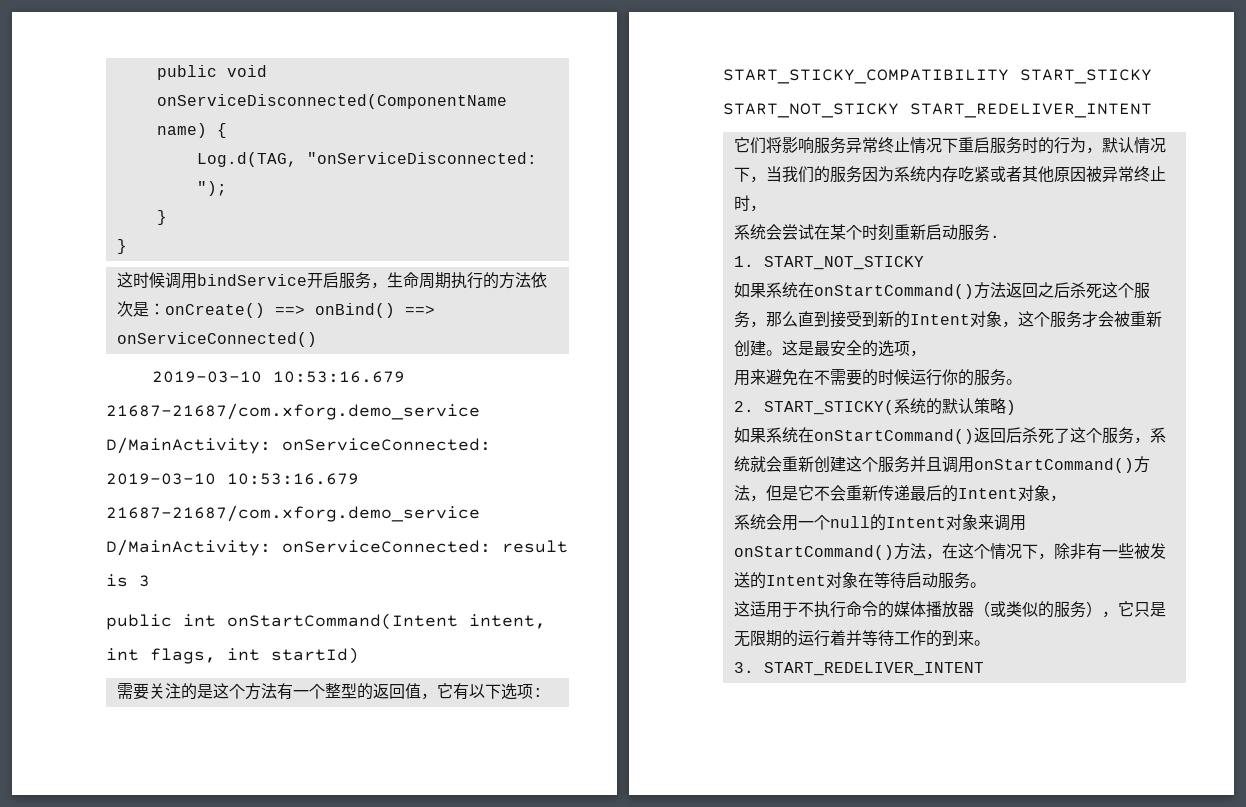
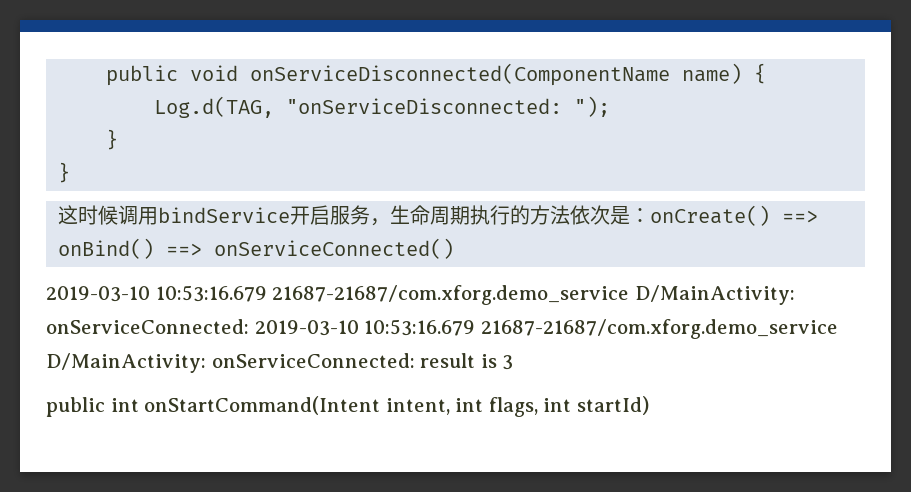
[116,683,543,700] [723,69,1152,84] [723,103,1152,118] [733,137,1166,154] [733,166,1166,183] [733,195,766,212] [733,224,1000,241] [733,256,924,270] [733,282,1150,299] [733,311,1162,328] [733,340,926,357] [733,369,1022,386] [733,398,1016,415] [733,427,1166,444] [733,456,1150,473] [733,485,1066,502] [733,514,1026,531] [733,543,1166,560] [733,572,986,589] [733,601,1166,618] [733,630,990,647] [733,662,984,676] // 需要关注的是这个方法有一个整型的返回值，它有以下选项: // START_STICKY_COMPATIBILITY START_STICKY START_NOT_STICKY START_REDELIVER_INTENT // 它们将影响服务异常终止情况下重启服务时的行为，默认情况下，当我们的服务因为系统内存吃紧或者其他原因被异常终止时， // 系统会尝试在某个时刻重新启动服务. // 1. START_NOT_STICKY // 如果系统在onStartCommand()方法返回之后杀死这个服务，那么直到接受到新的Intent对象，这个服务才会被重新创建。这是最安全的选项， // 用来避免在不需要的时候运行你的服务。 // 2. START_STICKY(系统的默认策略) // 如果系统在onStartCommand()返回后杀死了这个服务，系统就会重新创建这个服务并且调用onStartCommand()方法，但是它不会重新传递最后的Intent对象， // 系统会用一个null的Intent对象来调用onStartCommand()方法，在这个情况下，除非有一些被发送的Intent对象在等待启动服务。 // 这适用于不执行命令的媒体播放器（或类似的服务），它只是无限期的运行着并等待工作的到来。 // 3. START_REDELIVER_INTENT -> (649, 405) none

